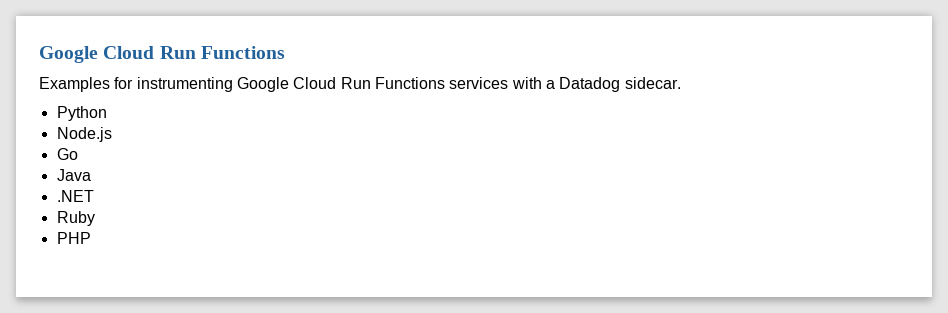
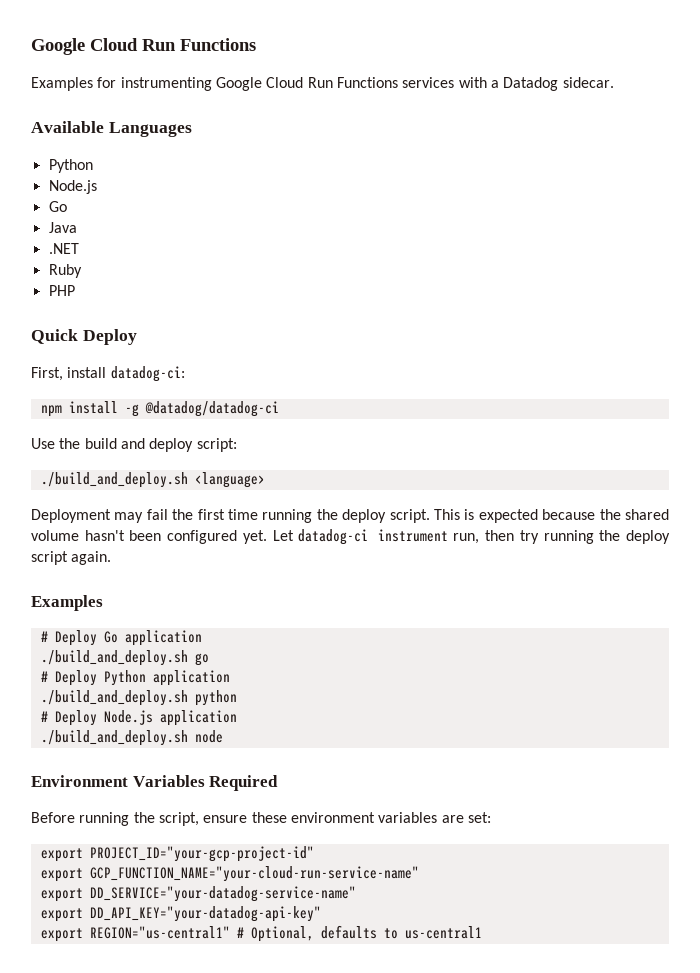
(681, 83) none -> [31,121,192,137] // Available Languages
(91, 238) none -> [31,329,137,345] [31,366,185,382] [40,401,279,417] [31,438,237,452] [40,472,265,488] [31,509,669,523] [31,529,670,545] [31,551,112,565] [31,595,103,611] [40,630,202,646] [40,650,209,666] [40,670,230,686] [40,690,237,706] [40,710,237,726] [40,730,223,746] [31,775,279,791] [31,812,491,826] [40,846,314,862] [40,866,419,882] [40,886,356,902] [40,906,321,922] [40,925,482,942] // Quick Deploy // First, install datadog-ci: // npm install -g @datadog/datadog-ci // Use the build and deploy script: // ./build_and_deploy.sh <language> // Deployment may fail the first time running the deploy script. This is expected because the shared volume hasn't been configured yet. Let datadog-ci instrument run, then try running the deploy script again. // Examples // # Deploy Go application // ./build_and_deploy.sh go // # Deploy Python application // ./build_and_deploy.sh python // # Deploy Node.js application // ./build_and_deploy.sh node // Environment Variables Required // Before running the script, ensure these environment variables are set: // export PROJECT_ID="your-gcp-project-id" // export GCP_FUNCTION_NAME="your-cloud-run-service-name" // export DD_SERVICE="your-datadog-service-name" // export DD_API_KEY="your-datadog-api-key" // export REGION="us-central1" # Optional, defaults to us-central1

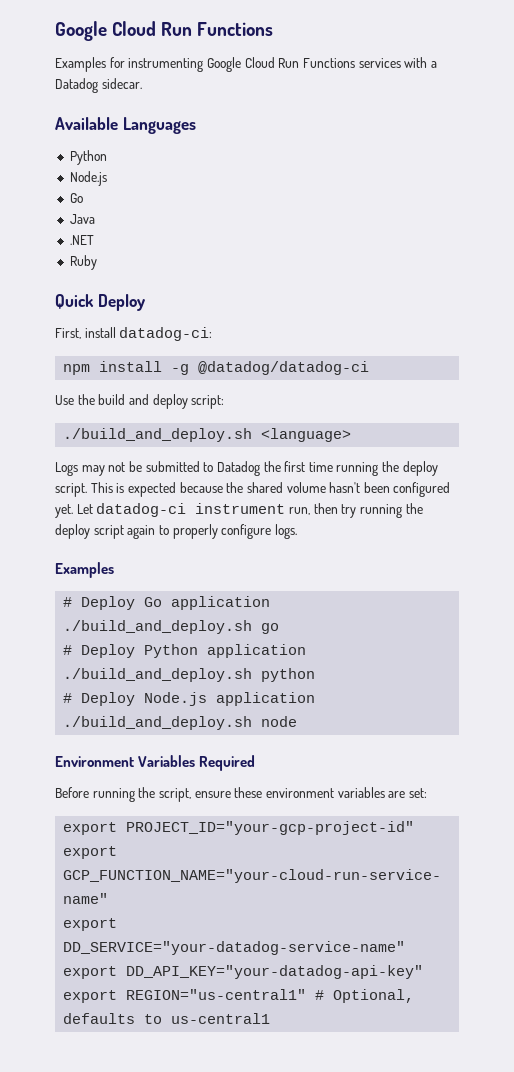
[48,285,75,296] // PHP -> (97, 262) none
[31,509,168,523] Deployment may fail -> [55,461,260,476] Logs may not be submitted to Datadog
[71,551,112,565] again. -> [127,524,297,539] again to properly configure logs.

